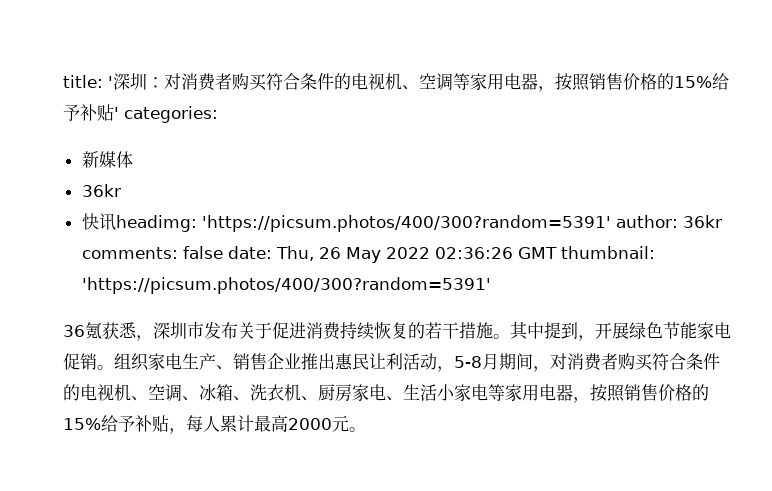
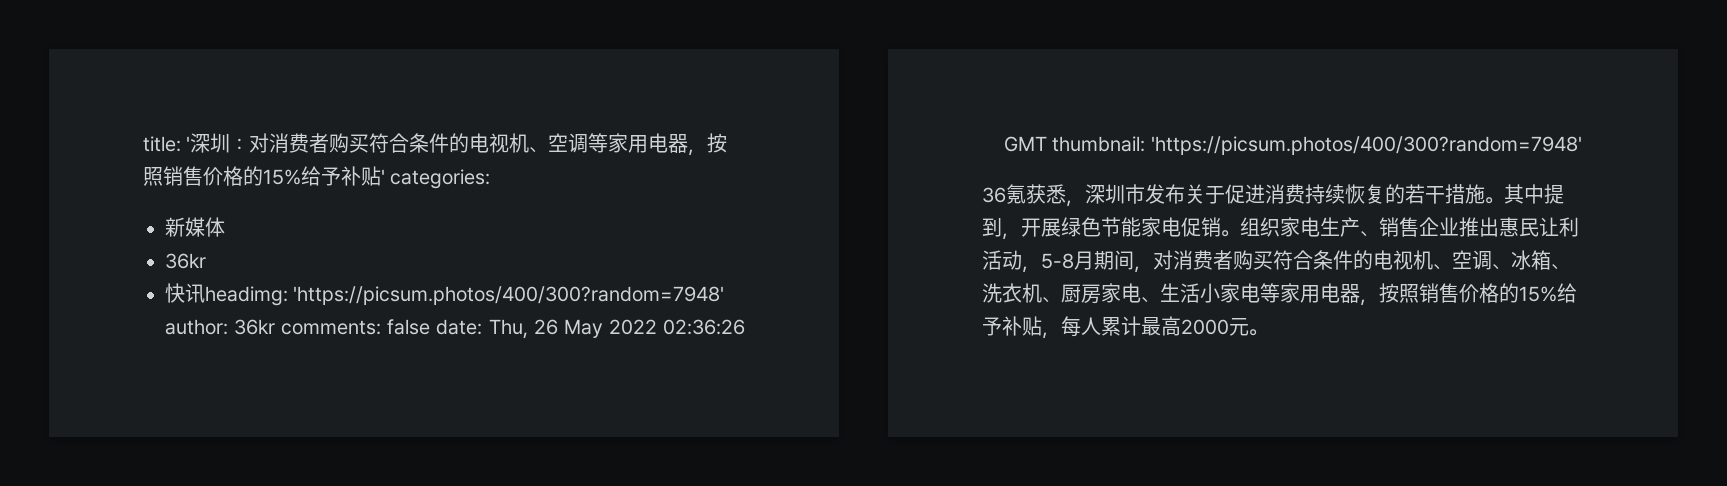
[201,215,611,232] 'https://picsum.photos/400/300?random=5391' -> [293,286,725,305] 'https://picsum.photos/400/300?random=7948'
[81,277,491,294] 'https://picsum.photos/400/300?random=5391' -> [1150,136,1582,155] 'https://picsum.photos/400/300?random=7948'

